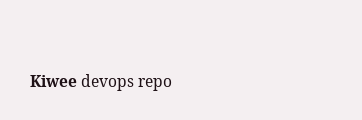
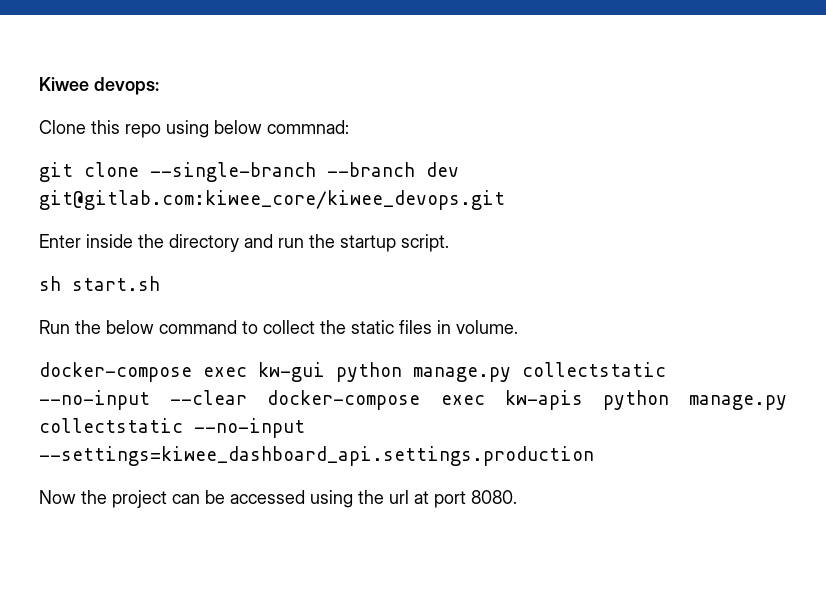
[81,74,173,91] devops repo -> [94,77,159,95] [39,120,349,138] [39,162,459,182] [39,190,505,210] [39,234,449,252] [39,276,160,291] [39,320,518,334] [39,362,666,382] [39,390,787,410] [39,418,305,438] [39,446,594,466] [39,490,517,508] devops: // Clone this repo using below commnad: // git clone --single-branch --branch dev git@gitlab.com:kiwee_core/kiwee_devops.git // Enter inside the directory and run the startup script. // sh start.sh // Run the below command to collect the static files in volume. // docker-compose exec kw-gui python manage.py collectstatic --no-input --clear docker-compose exec kw-apis python manage.py collectstatic --no-input --settings=kiwee_dashboard_api.settings.production // Now the project can be accessed using the url at port 8080.

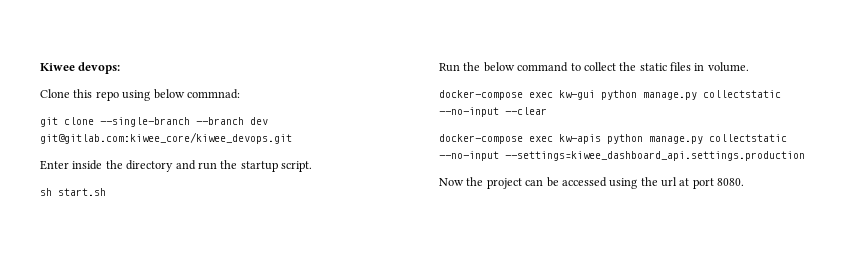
(248, 397) none -> (547, 111) //

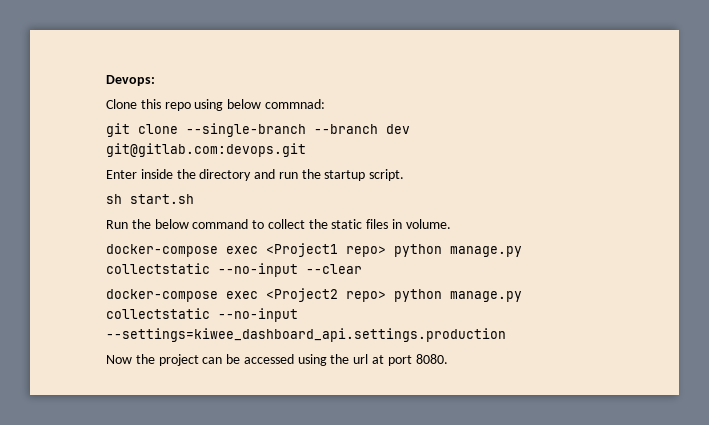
[40,62,121,74] Kiwee devops: -> [106,75,155,86] Devops:
[40,132,292,144] git@gitlab.com:kiwee_core/kiwee_devops.git -> [106,143,306,157] git@gitlab.com:devops.git
[559,90,595,100] kw-gui -> [266,243,386,257] <Project1 repo>
[559,134,601,144] kw-apis -> [266,288,386,302] <Project2 repo>

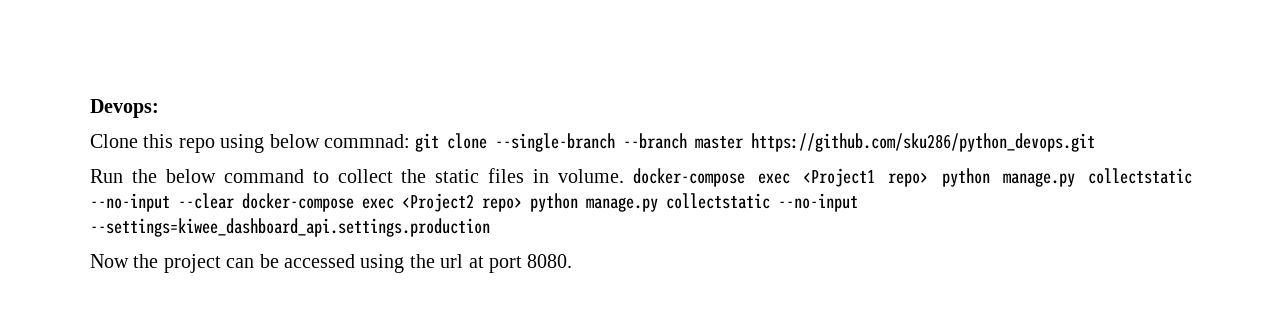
(325, 104) // -> (410, 141) none
[386,124,410,134] [106,143,306,157] [106,169,405,181] [106,194,194,204] dev git@gitlab.com:devops.git // Enter inside the directory and run the startup script. // sh start.sh -> [695,133,1096,152] master https://github.com/sku286/python_devops.git
(451, 224) // -> (624, 176) none
(362, 269) // -> (234, 201) none

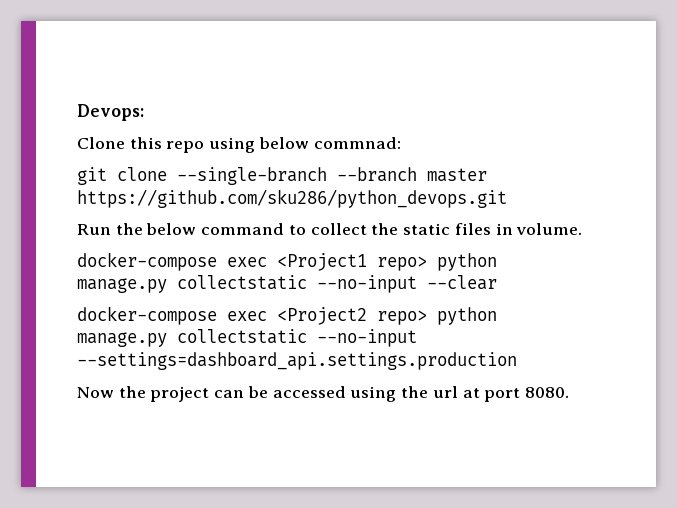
(410, 141) none -> (401, 143) //
(624, 176) none -> (583, 229) //
(234, 201) none -> (497, 282) //
[90,218,490,237] --settings=kiwee_dashboard_api.settings.production -> [77,352,517,370] --settings=dashboard_api.settings.production

